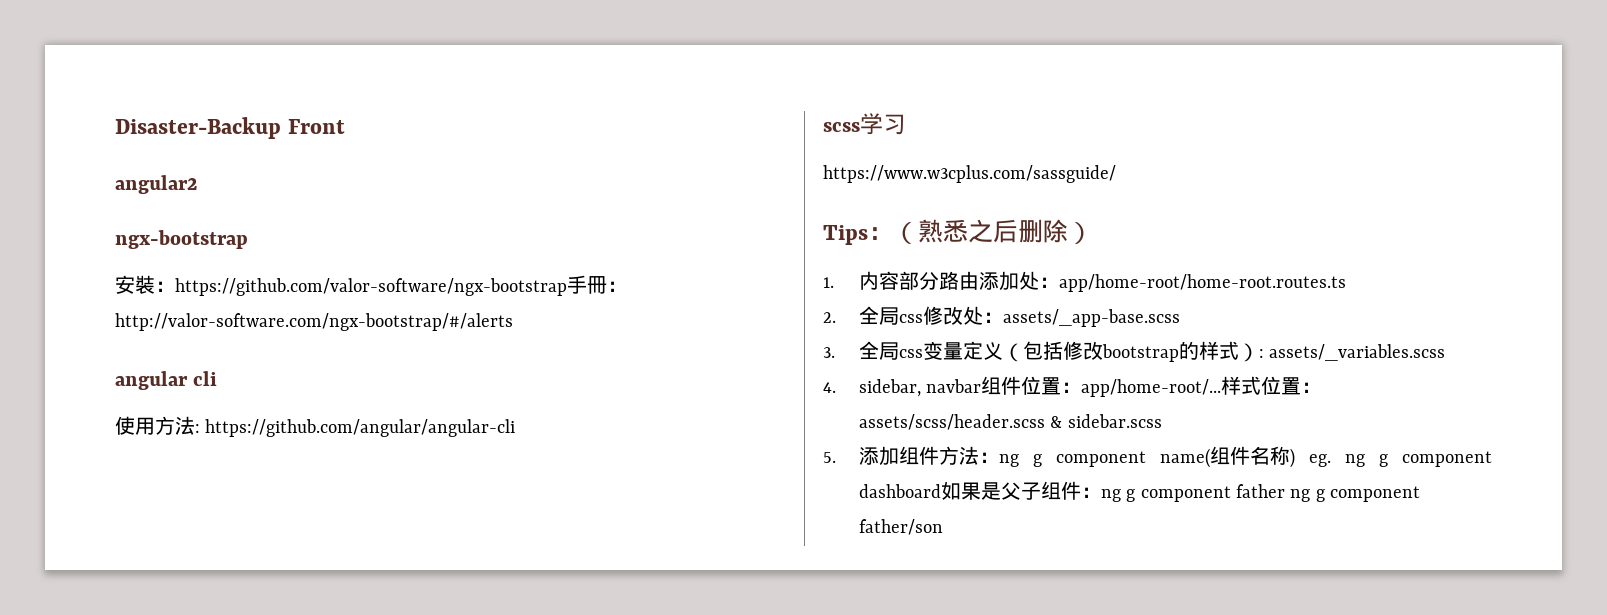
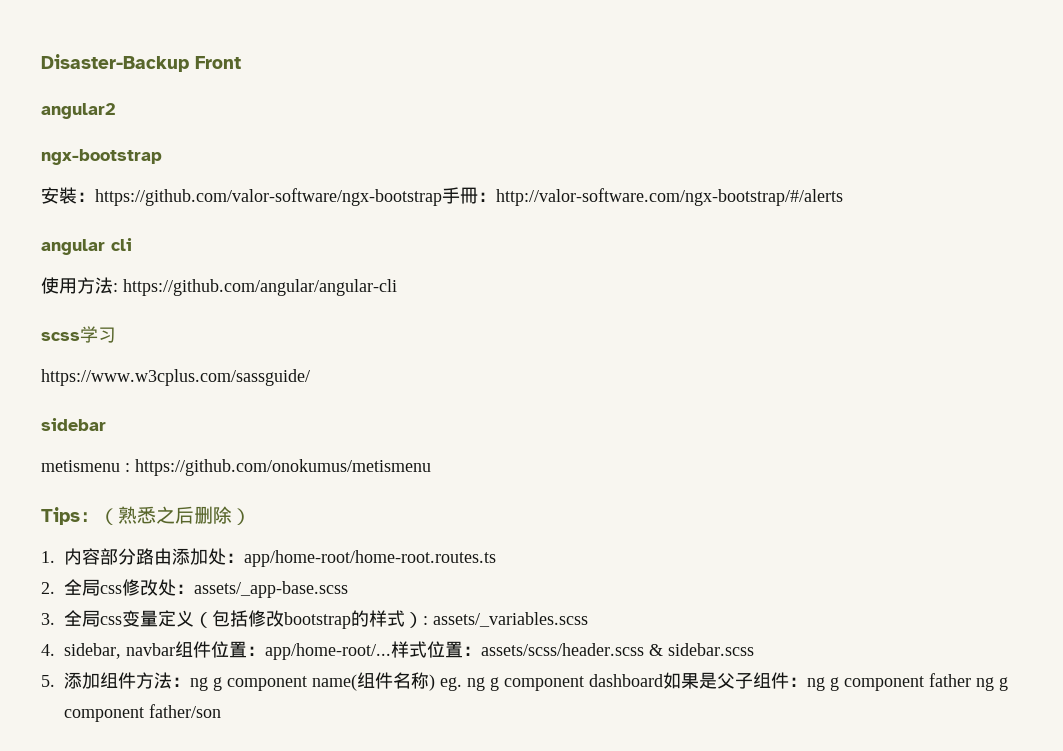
(1116, 174) none -> [41,418,106,431] [41,459,431,476] // sidebar // metismenu : https://github.com/onokumus/metismenu

